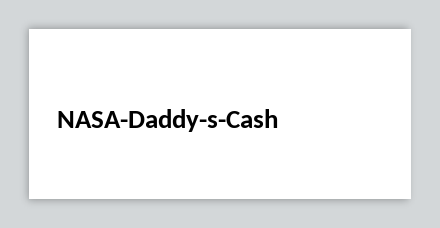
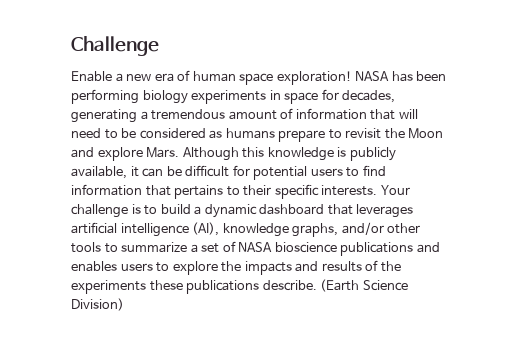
[57,109,278,132] NASA-Daddy-s-Cash -> [71,36,159,56] [71,70,447,85] [71,89,396,104] [71,108,418,123] [71,128,444,142] [71,147,396,161] [71,165,386,180] [71,184,410,199] [71,204,414,218] [71,222,421,237] [71,241,440,256] [71,260,401,275] [71,279,408,294] [71,298,124,311] Challenge // Enable a new era of human space exploration! NASA has been performing biology experiments in space for decades, generating a tremendous amount of information that will need to be considered as humans prepare to revisit the Moon and explore Mars. Although this knowledge is publicly available, it can be difficult for potential users to find information that pertains to their specific interests. Your challenge is to build a dynamic dashboard that leverages artificial intelligence (AI), knowledge graphs, and/or other tools to summarize a set of NASA bioscience publications and enables users to explore the impacts and results of the experiments these publications describe. (Earth Science Division)

